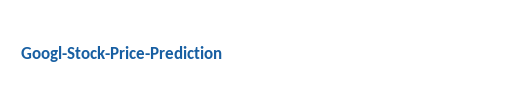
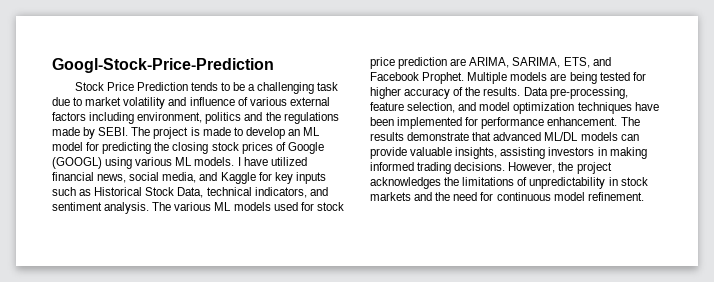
(222, 54) none -> [74,82,339,94] [52,97,330,109] [52,112,339,124] [52,127,321,139] [52,142,324,154] [52,157,307,169] [52,172,326,184] [52,187,328,198] [52,202,344,214] [370,57,611,69] [370,72,646,84] [370,87,628,99] [370,102,659,114] [370,117,640,129] [370,132,639,141] [370,147,647,159] [370,162,612,174] [370,177,648,189] [370,192,644,201] // Stock Price Prediction tends to be a challenging task due to market volatility and influence of various external factors including environment, politics and the regulations made by SEBI. The project is made to develop an ML model for predicting the closing stock prices of Google (GOOGL) using various ML models. I have utilized financial news, social media, and Kaggle for key inputs such as Historical Stock Data, technical indicators, and sentiment analysis. The various ML models used for stock price prediction are ARIMA, SARIMA, ETS, and Facebook Prophet. Multiple models are being tested for higher accuracy of the results. Data pre-processing, feature selection, and model optimization techniques have been implemented for performance enhancement. The results demonstrate that advanced ML/DL models can provide valuable insights, assisting investors in making informed trading decisions. However, the project acknowledges the limitations of unpredictability in stock markets and the need for continuous model refinement.

